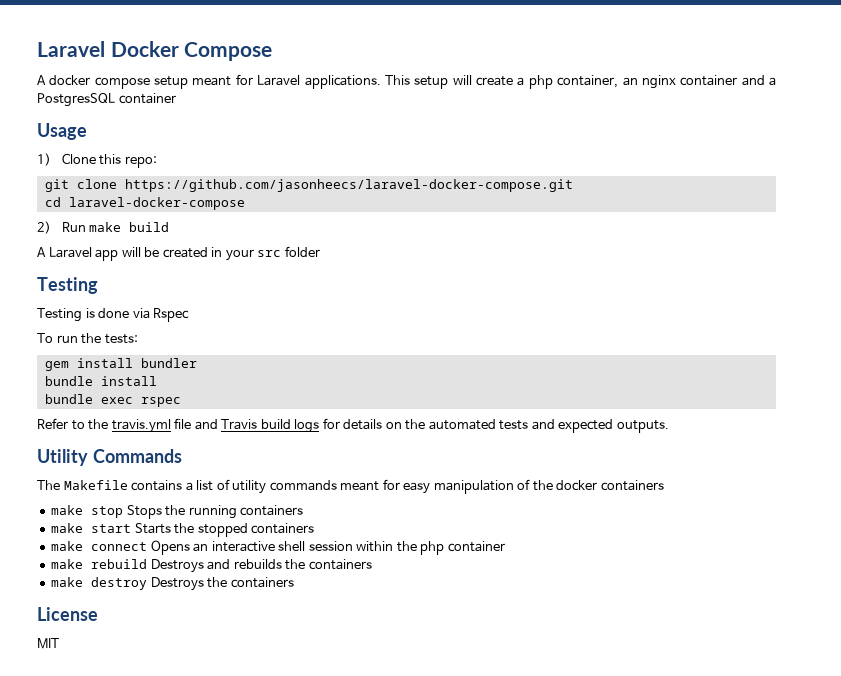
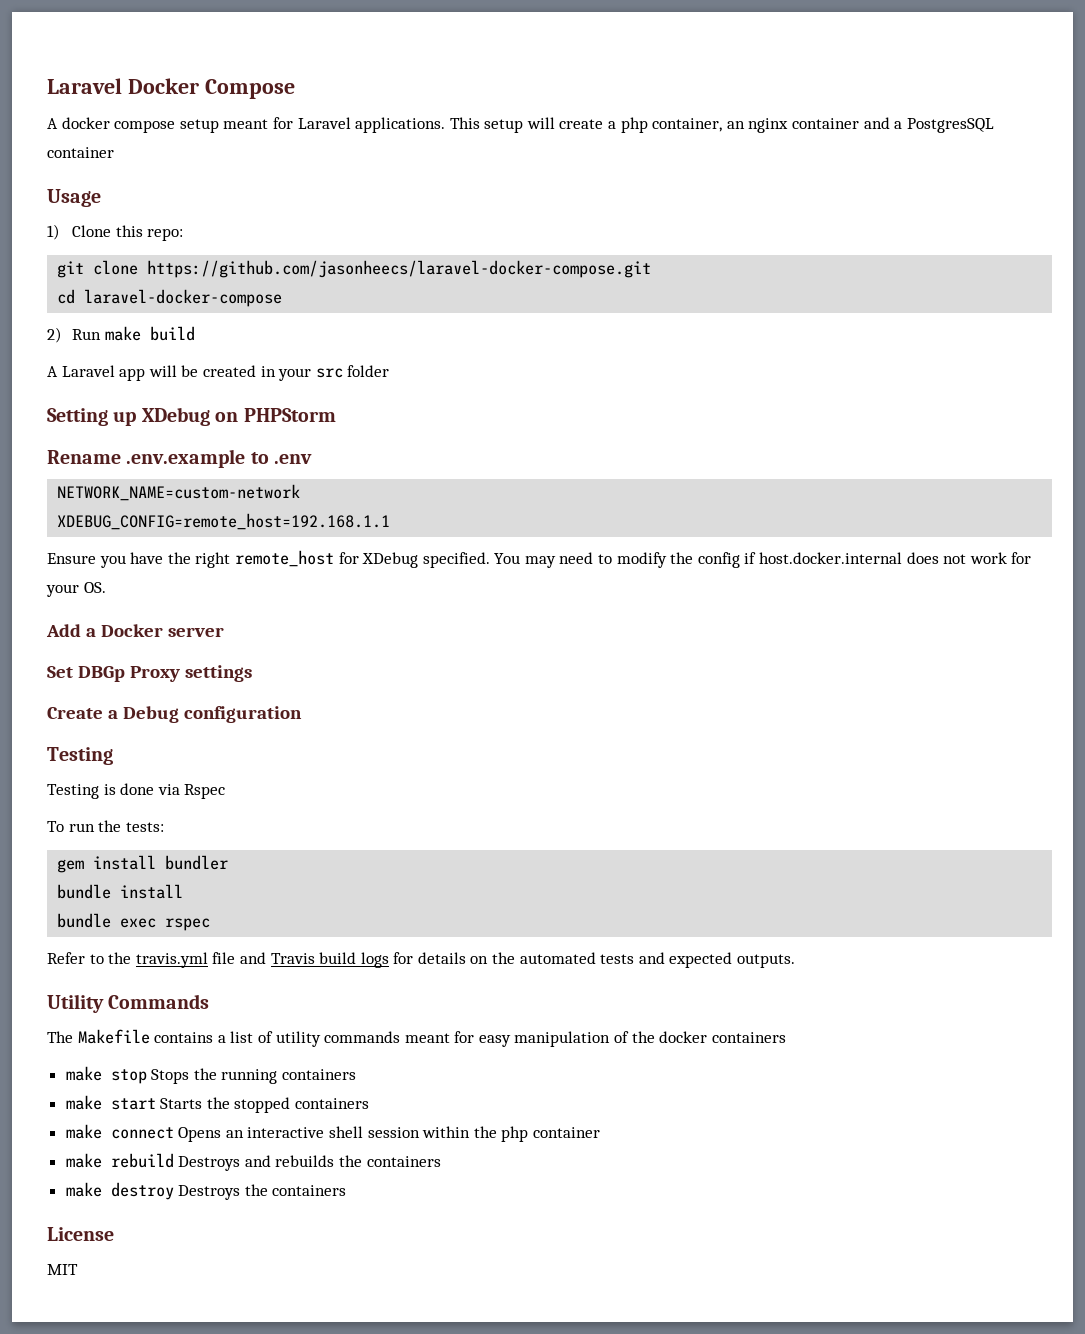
(320, 251) none -> [47,407,336,426] [47,449,313,468] [57,484,301,501] [57,513,391,530] [47,550,1032,568] [46,582,106,597] [46,624,224,637] [47,665,252,682] [47,706,302,723] // Setting up XDebug on PHPStorm // Rename .env.example to .env // NETWORK_NAME=custom-network // XDEBUG_CONFIG=remote_host=192.168.1.1 // Ensure you have the right remote_host for XDebug specified. You may need to modify the config if host.docker.internal does not work for your OS. // Add a Docker server // Set DBGp Proxy settings // Create a Debug configuration

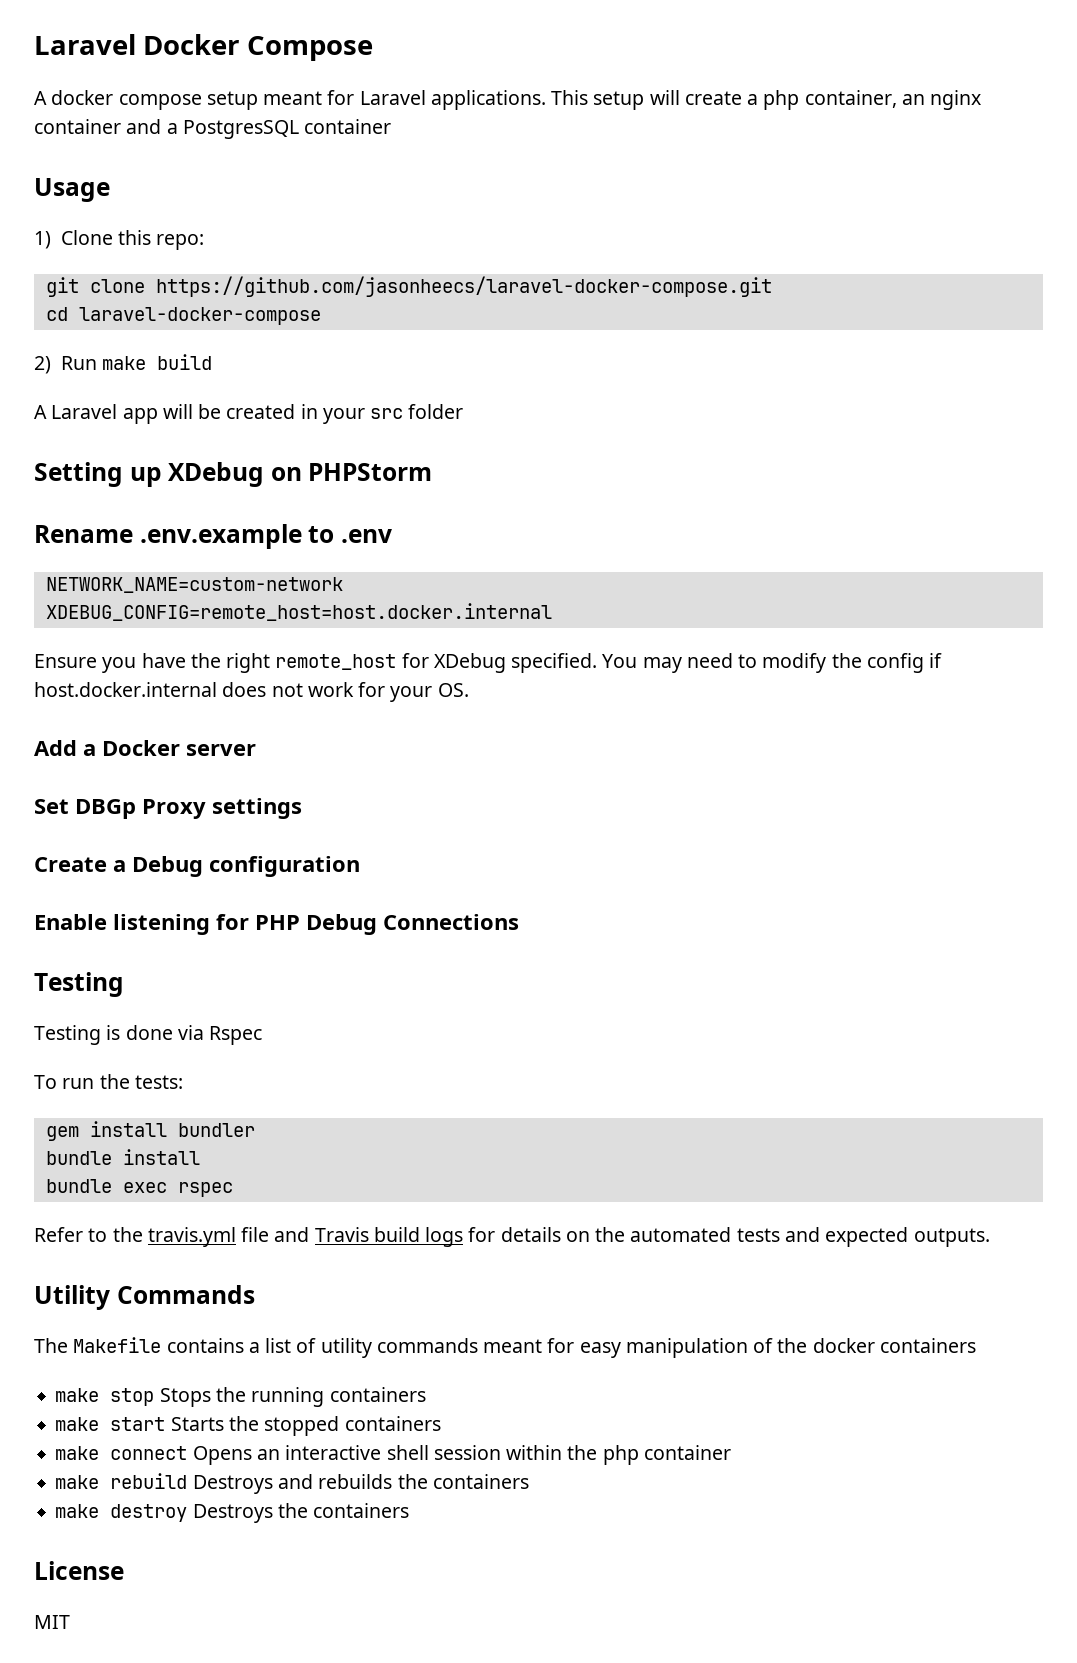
[57,513,391,530] XDEBUG_CONFIG=remote_host=192.168.1.1 -> [45,603,552,621] XDEBUG_CONFIG=remote_host=host.docker.internal
(302, 714) none -> [34,914,519,935] // Enable listening for PHP Debug Connections

